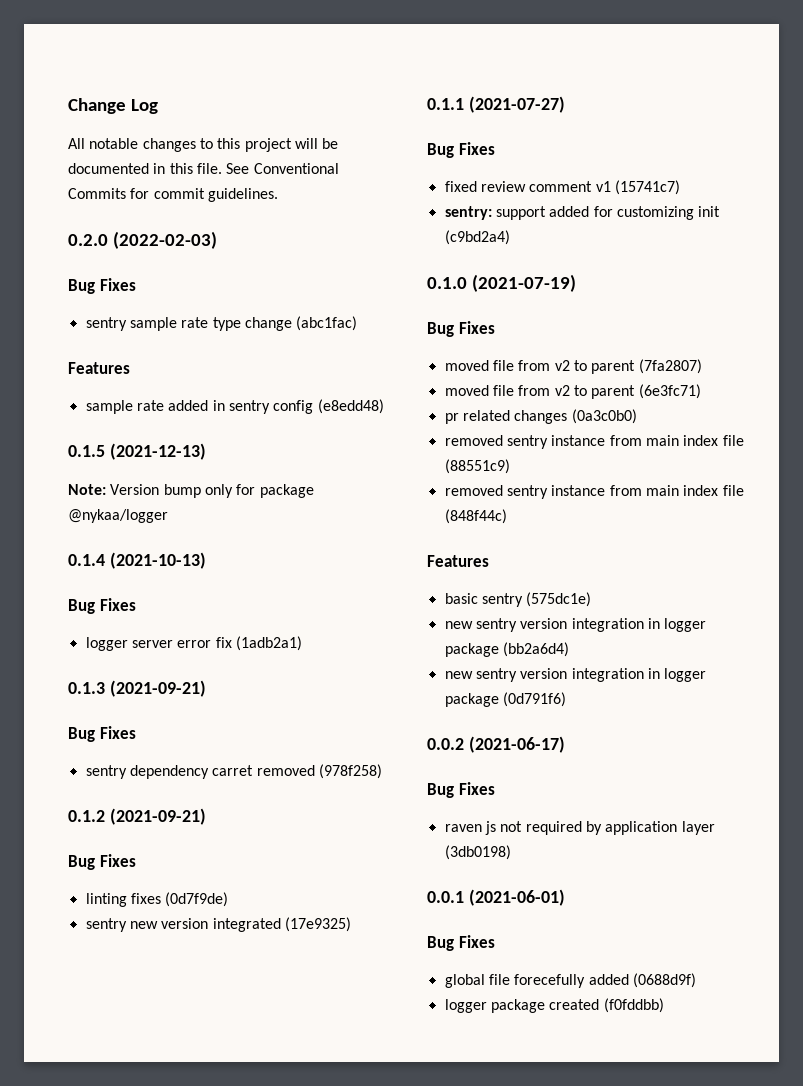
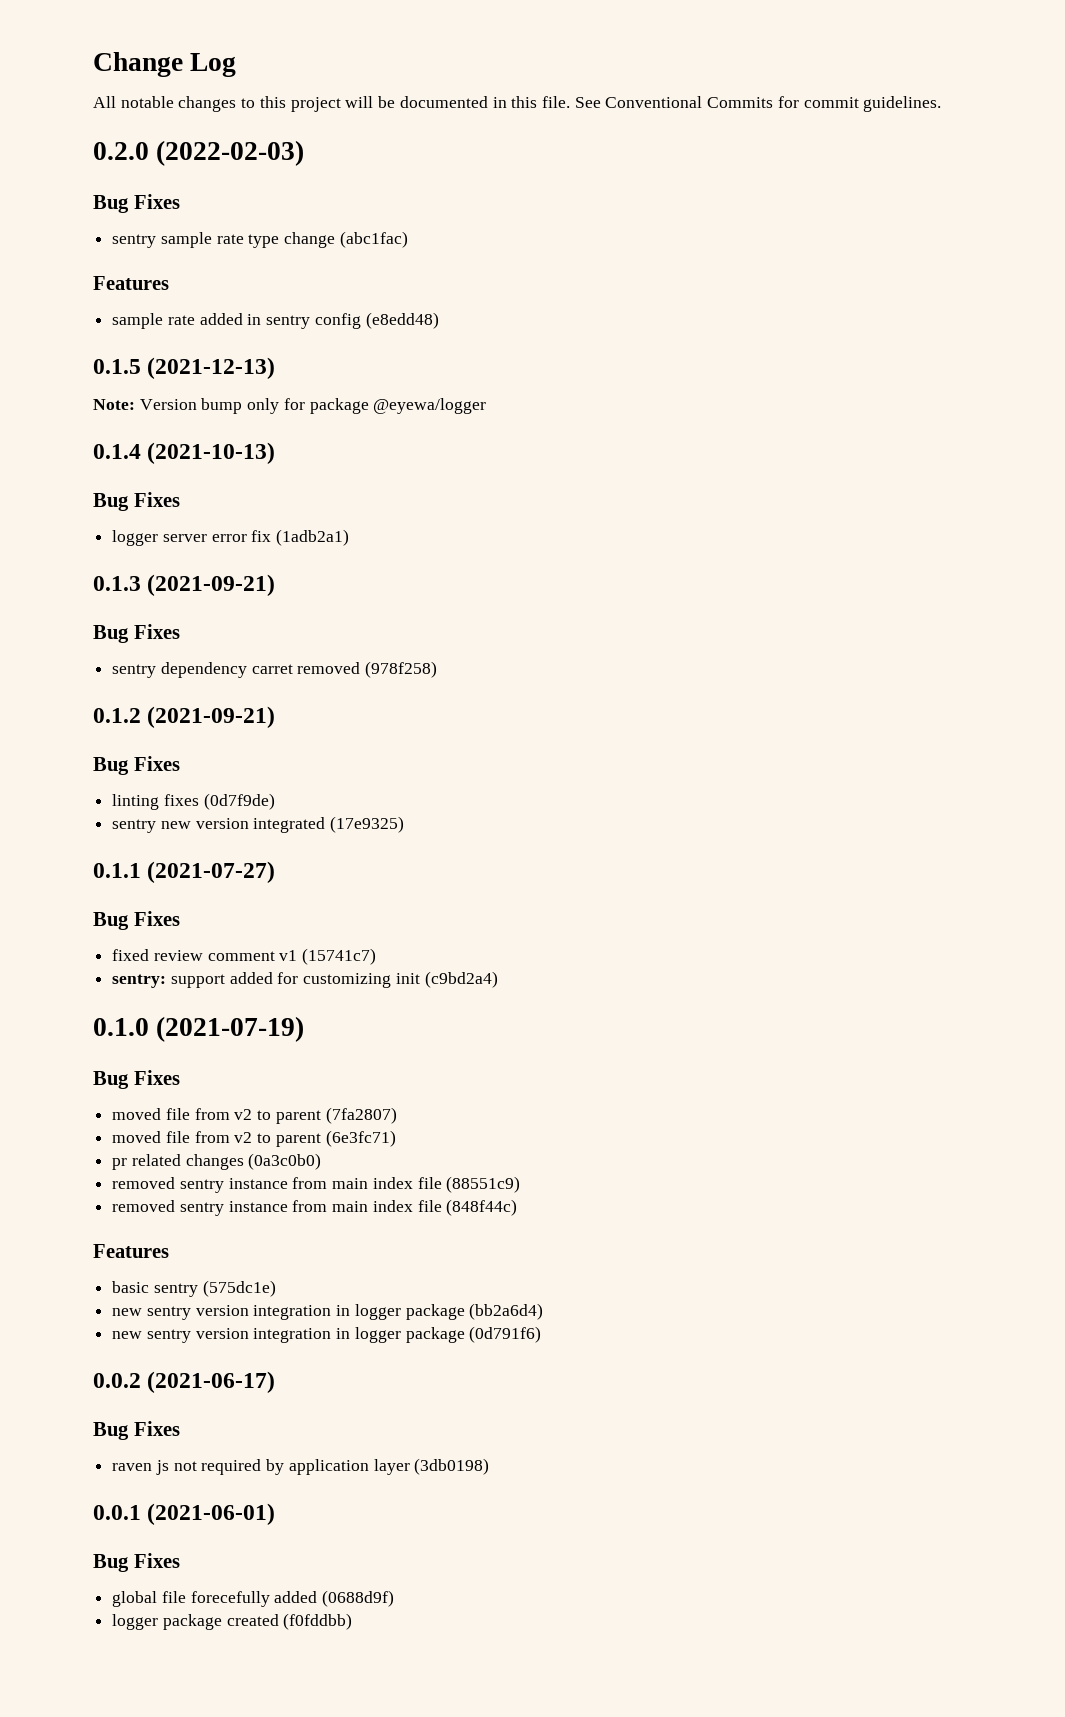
[68,509,168,523] @nykaa/logger -> [373,398,487,414] @eyewa/logger

